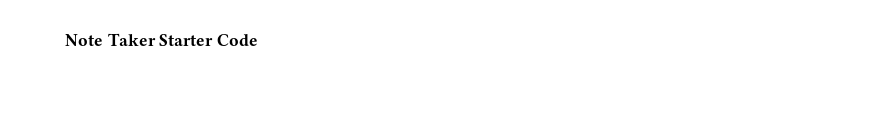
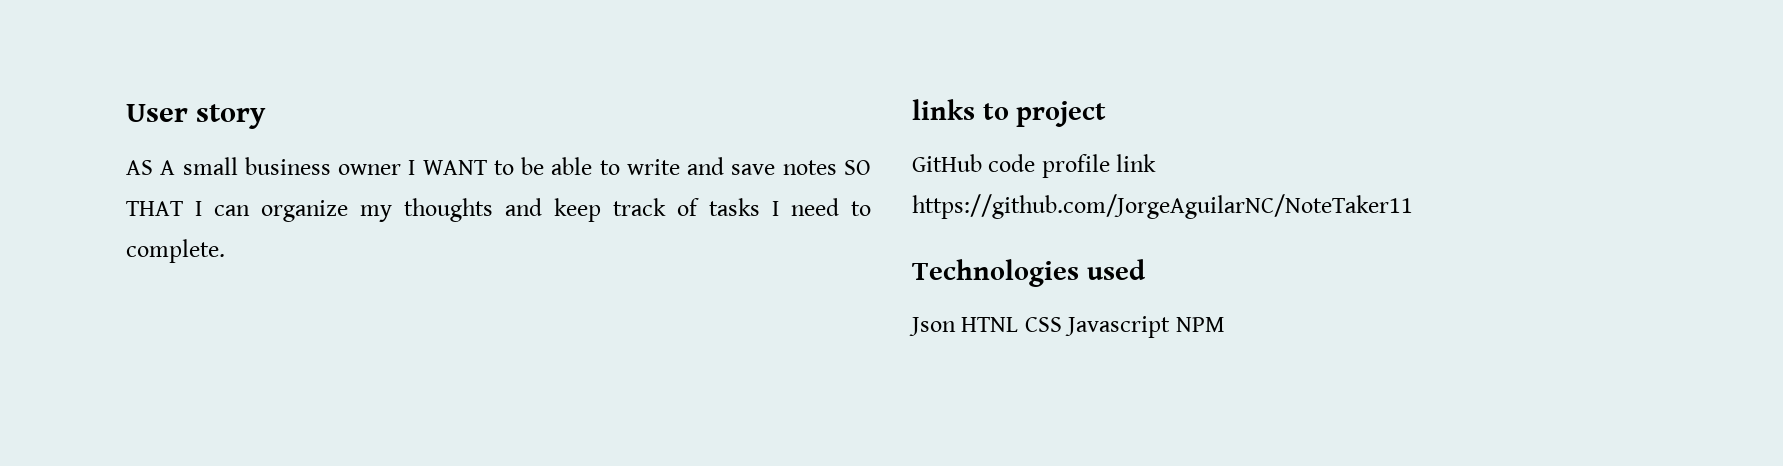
[65,33,259,46] Note Taker Starter Code -> [126,104,267,129] [126,157,871,175] [126,198,871,222] [126,239,225,263] [912,99,1107,127] [912,154,1157,178] [912,194,1413,219] [912,259,1146,287] [909,316,1225,338] User story // AS A small business owner I WANT to be able to write and save notes SO THAT I can organize my thoughts and keep track of tasks I need to complete. // links to project // GitHub code profile link https://github.com/JorgeAguilarNC/NoteTaker11 // Technologies used // Json HTNL CSS Javascript NPM

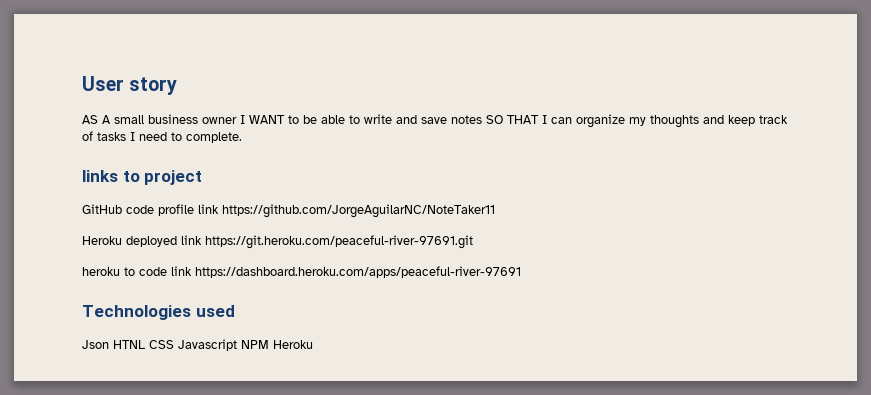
(1413, 206) none -> [82,235,473,249] [82,266,521,278] // Heroku deployed link https://git.heroku.com/peaceful-river-97691.git // heroku to code link https://dashboard.heroku.com/apps/peaceful-river-97691
(1225, 324) none -> [273,340,313,349] Heroku

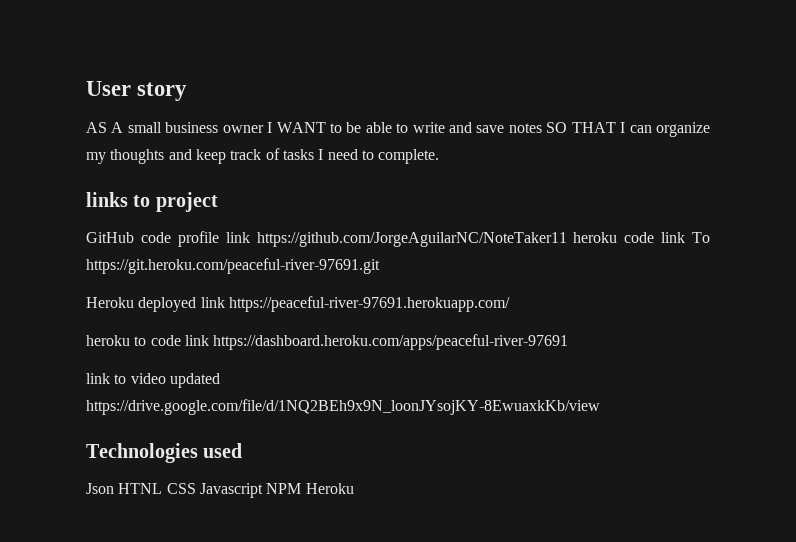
(495, 211) none -> [573,232,710,243] [86,258,380,274] heroku code link To https://git.heroku.com/peaceful-river-97691.git
[205,235,473,249] https://git.heroku.com/peaceful-river-97691.git -> [228,296,510,312] https://peaceful-river-97691.herokuapp.com/
(521, 272) none -> [86,373,220,388] [86,399,600,415] // link to video updated https://drive.google.com/file/d/1NQ2BEh9x9N_loonJYsojKY-8EwuaxkKb/view

